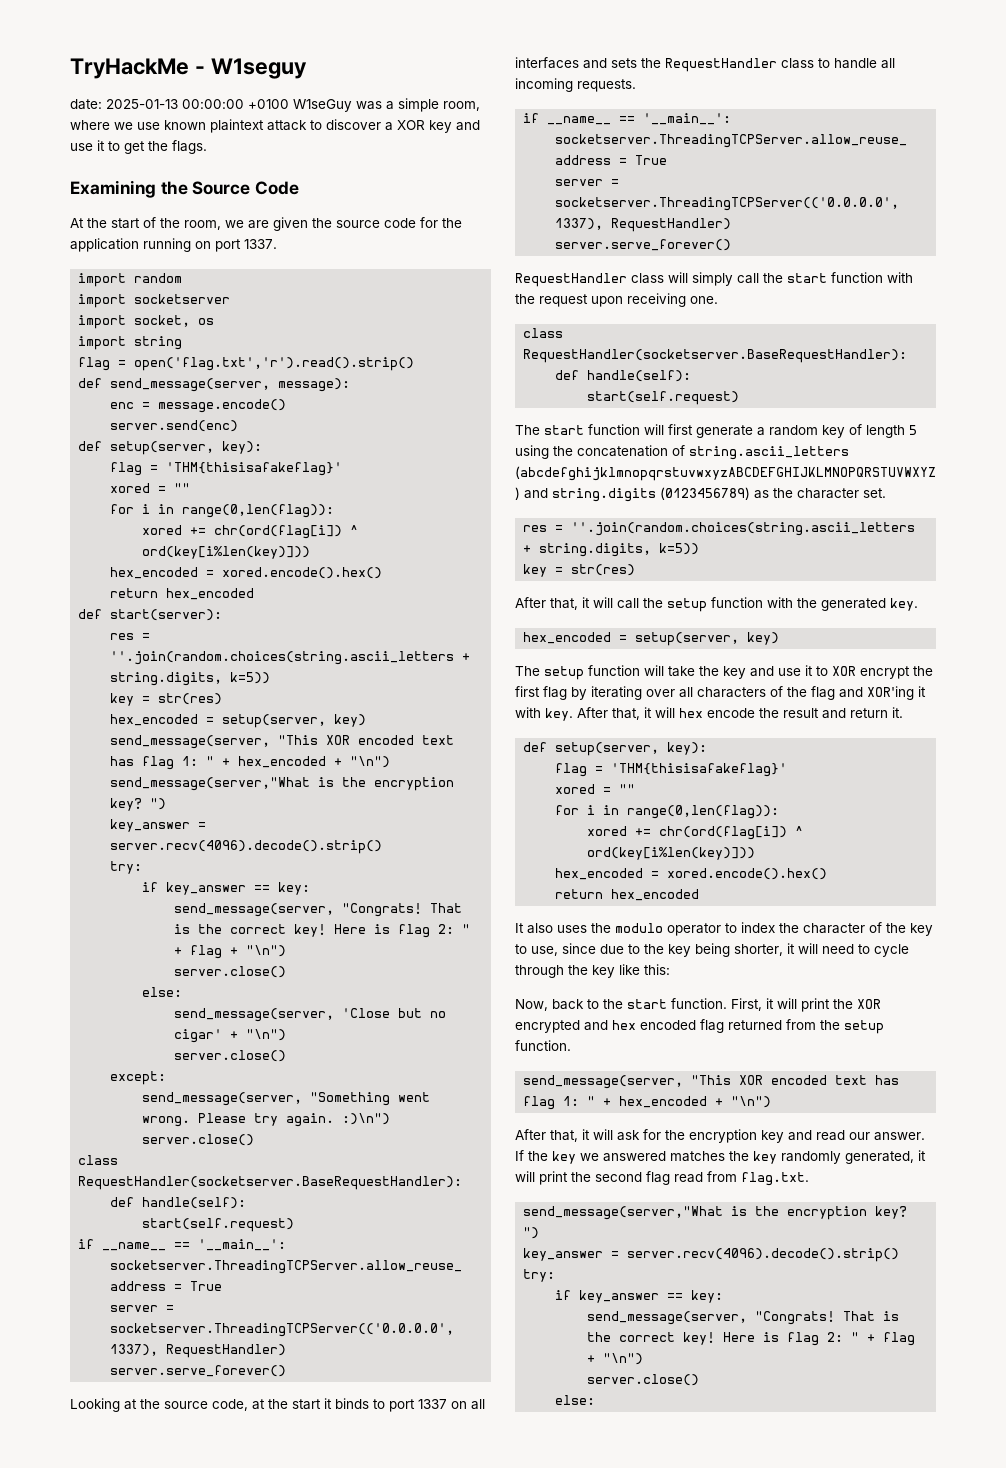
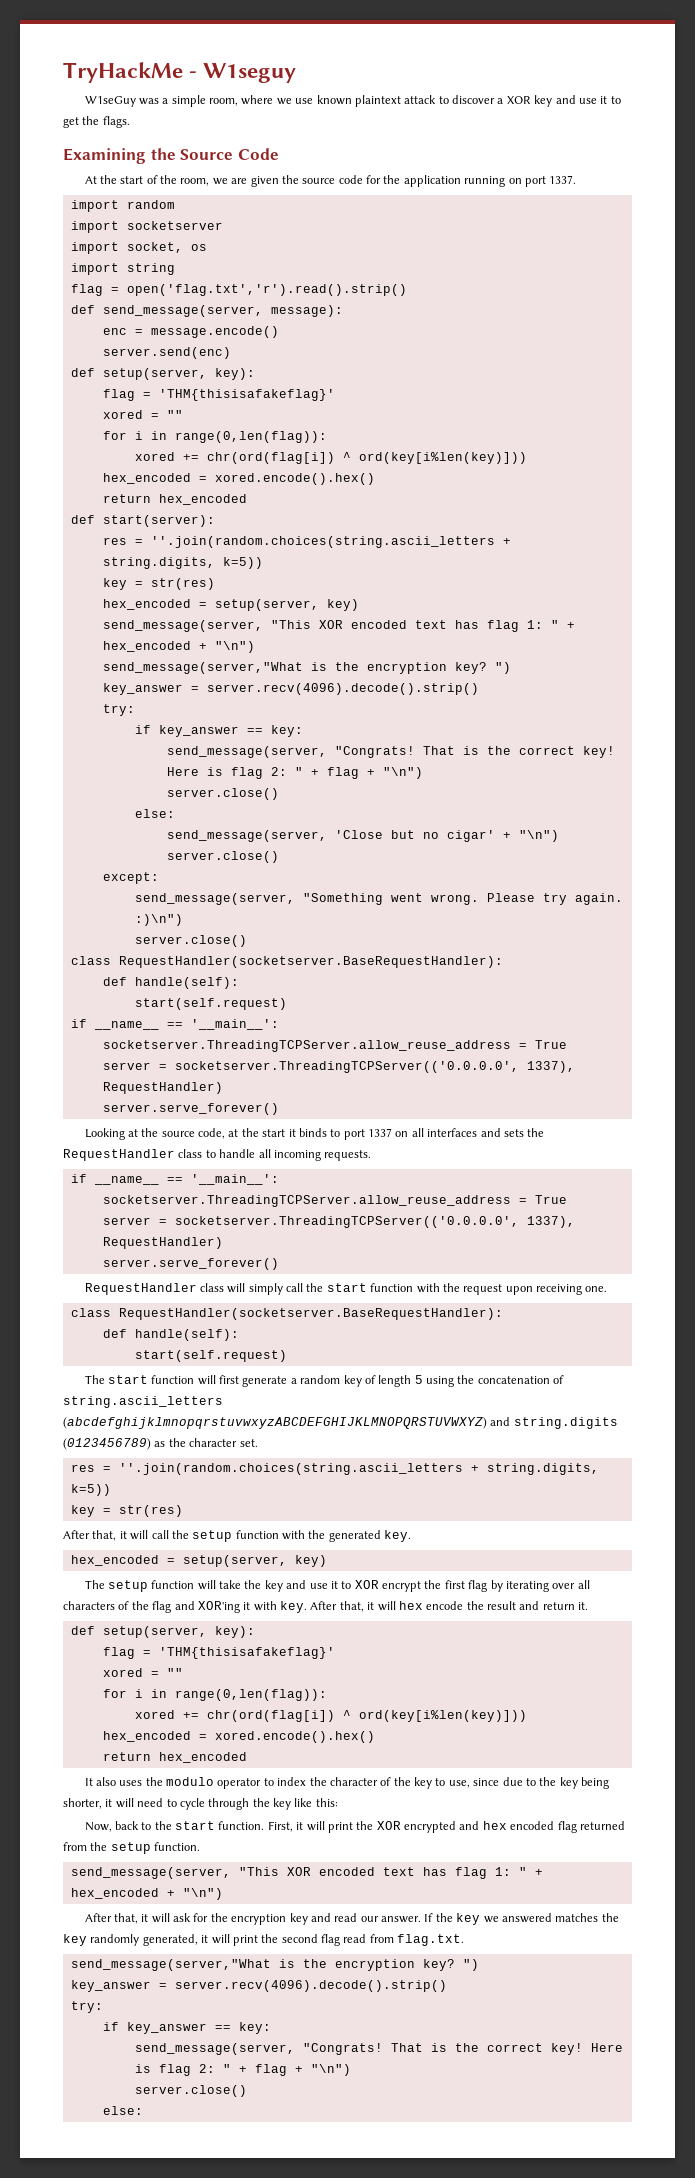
[70,99,289,110] date: 2025-01-13 00:00:00 +0100 -> (297, 73) none

